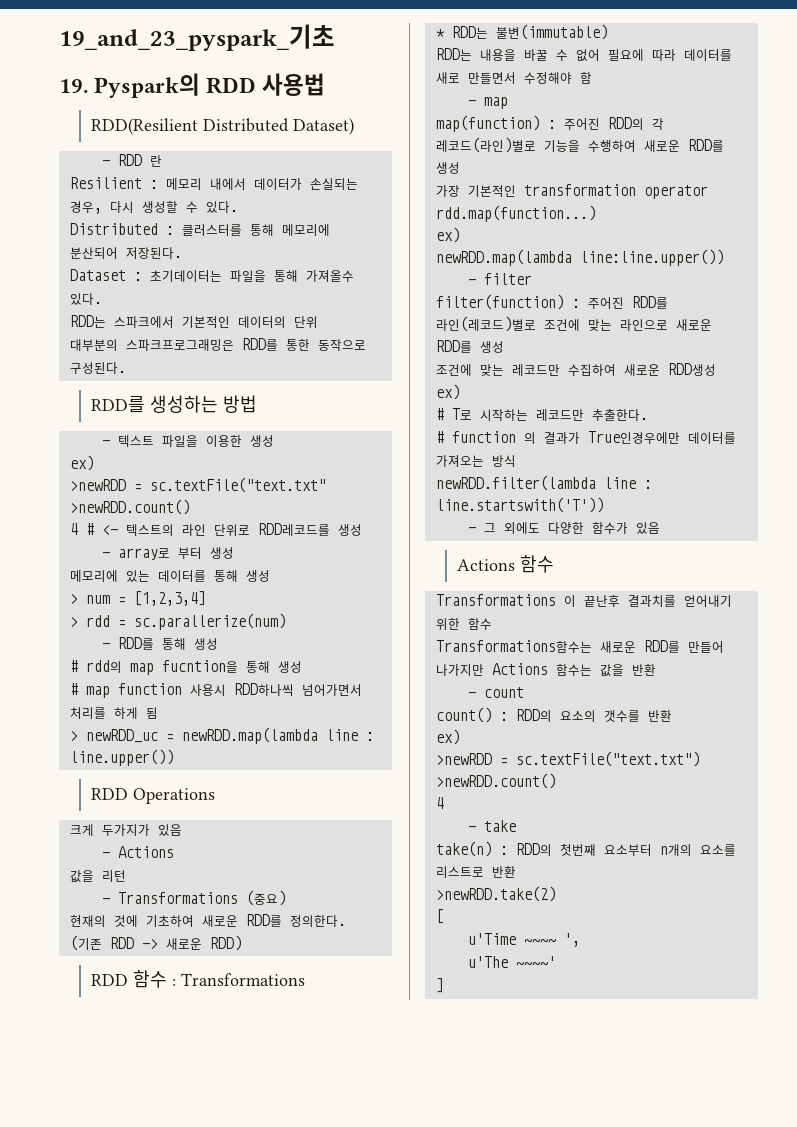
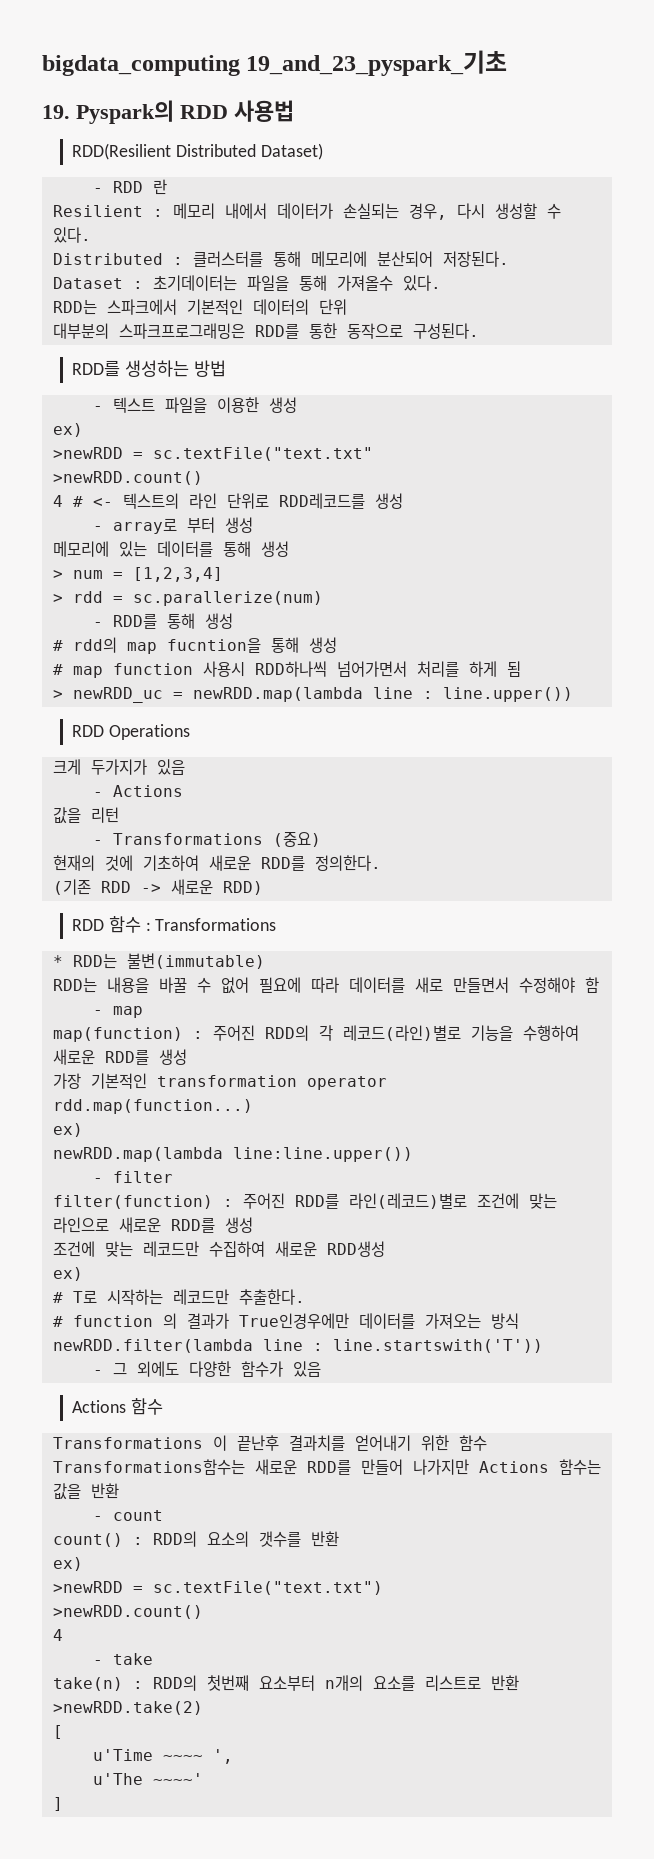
(59, 37) none -> [42,55,240,76] bigdata_computing

